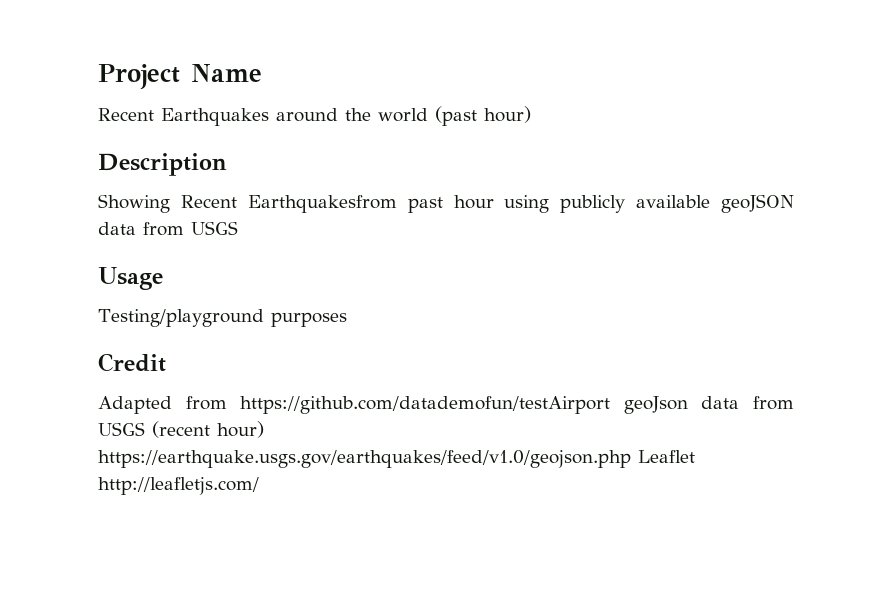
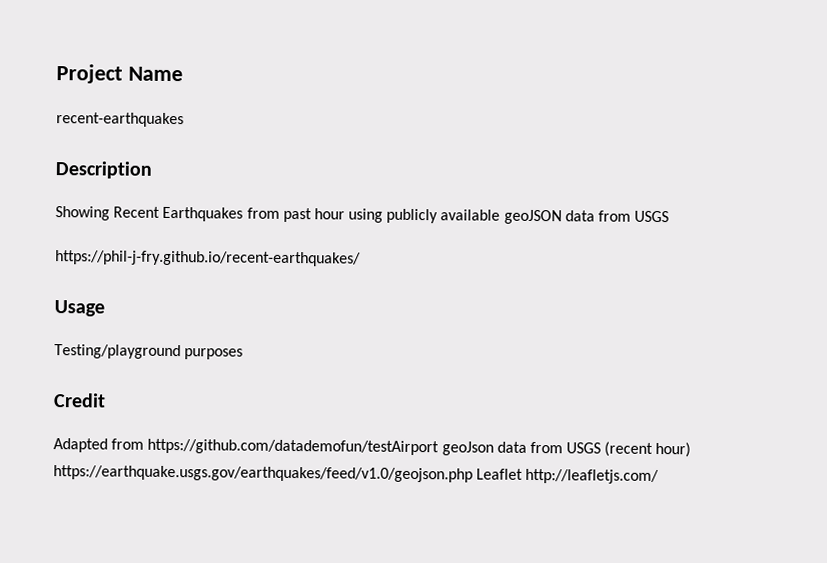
[98,106,531,126] Recent Earthquakes around the world (past hour) -> [56,112,184,128] recent-earthquakes
[247,195,397,213] Earthquakesfrom -> [162,206,280,222] Earthquakes from
(238, 228) none -> [55,250,361,267] // https://phil-j-fry.github.io/recent-earthquakes/

